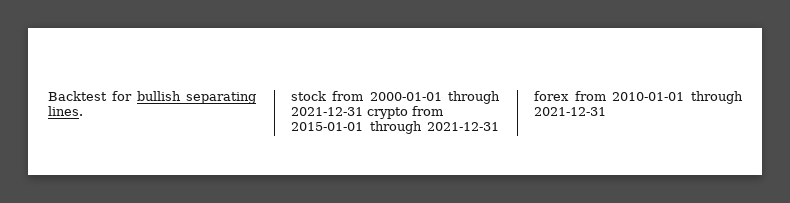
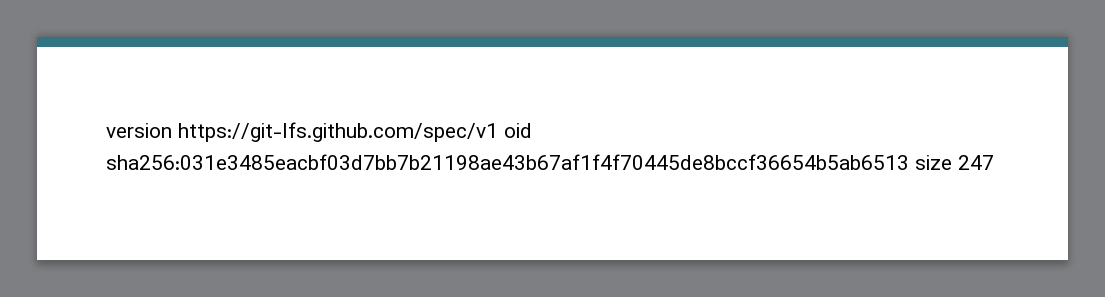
[48,91,256,104] [48,106,83,116] [291,91,500,104] [291,106,443,119] [291,121,499,134] [534,91,743,104] [534,107,606,116] Backtest for bullish separating lines. // stock from 2000-01-01 through 2021-12-31 crypto from 2015-01-01 through 2021-12-31 forex from 2010-01-01 through 2021-12-31 -> [106,122,532,142] [106,154,994,170] version https://git-lfs.github.com/spec/v1 oid sha256:031e3485eacbf03d7bb7b21198ae43b67af1f4f70445de8bccf36654b5ab6513 size 247

